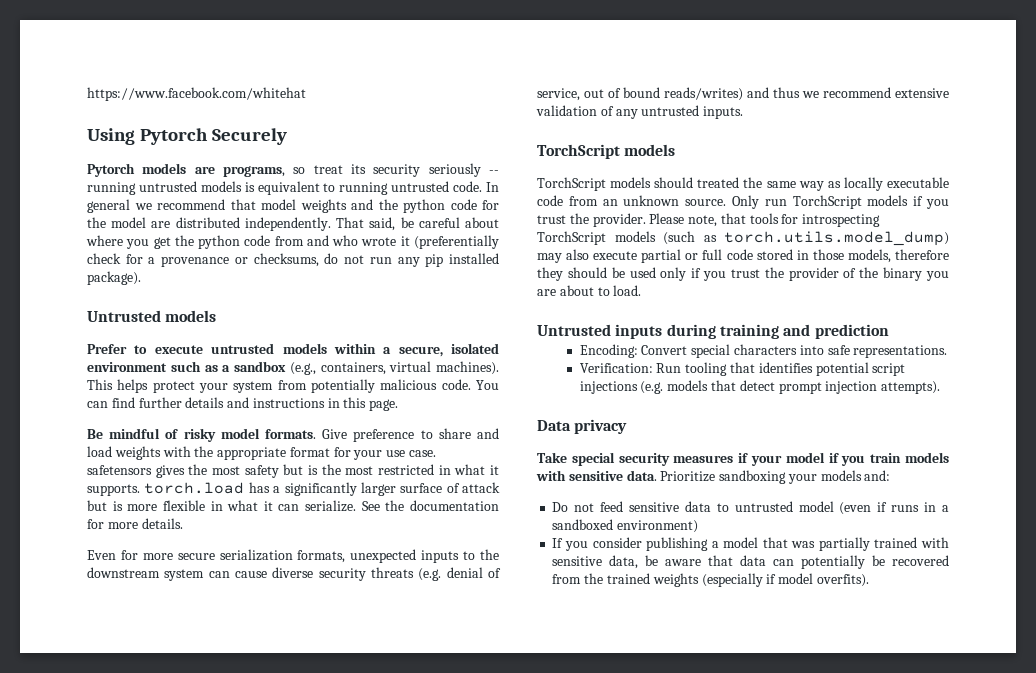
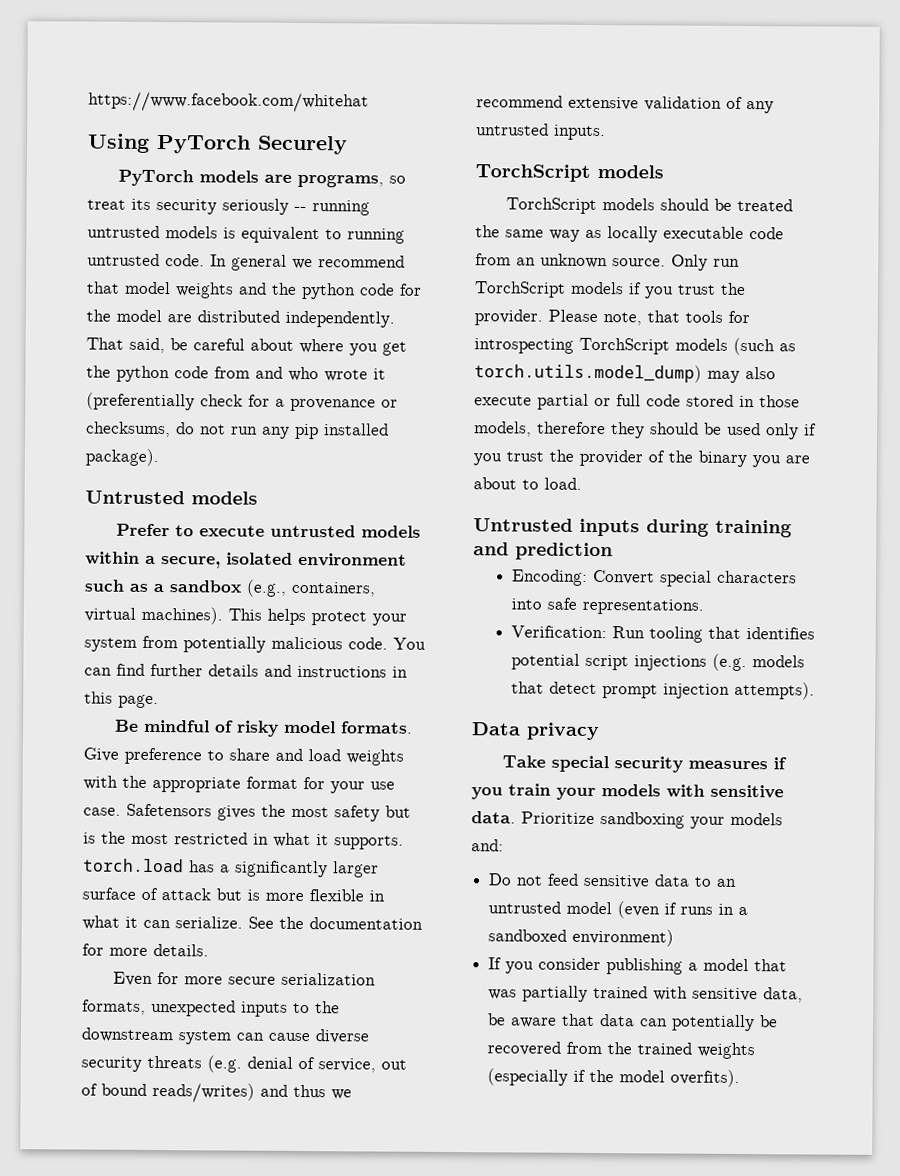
[140,128,209,145] Pytorch -> [156,134,251,154] PyTorch
[87,163,135,177] Pytorch -> [117,169,194,187] PyTorch
[87,465,152,475] safetensors -> [126,803,212,817] Safetensors
(694, 182) none -> [713,198,732,211] be
[751,452,839,466] your model if -> (787, 763) none
(902, 458) none -> [556,787,596,800] your
(729, 507) none -> [716,878,738,887] an
(777, 579) none -> [589,1069,615,1083] the

